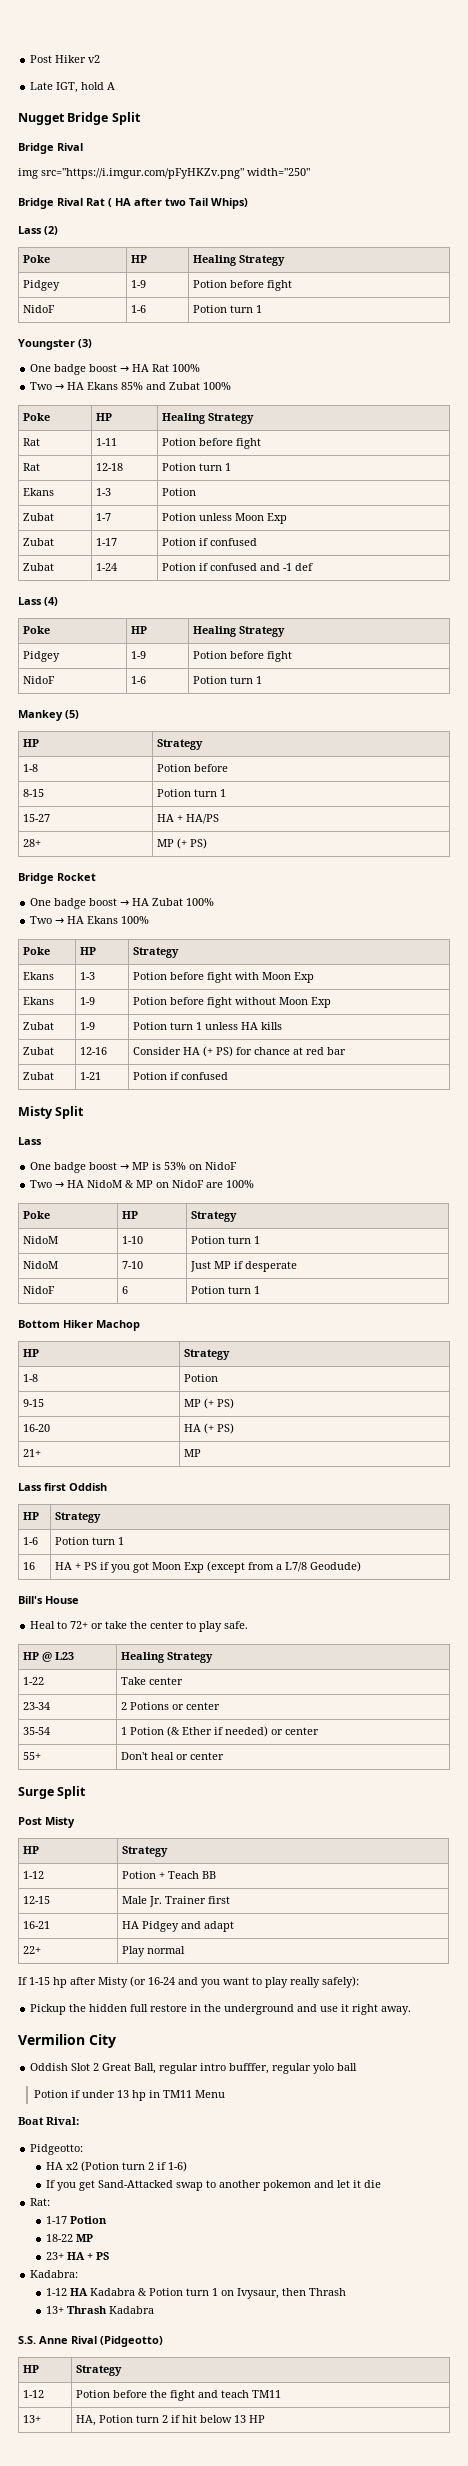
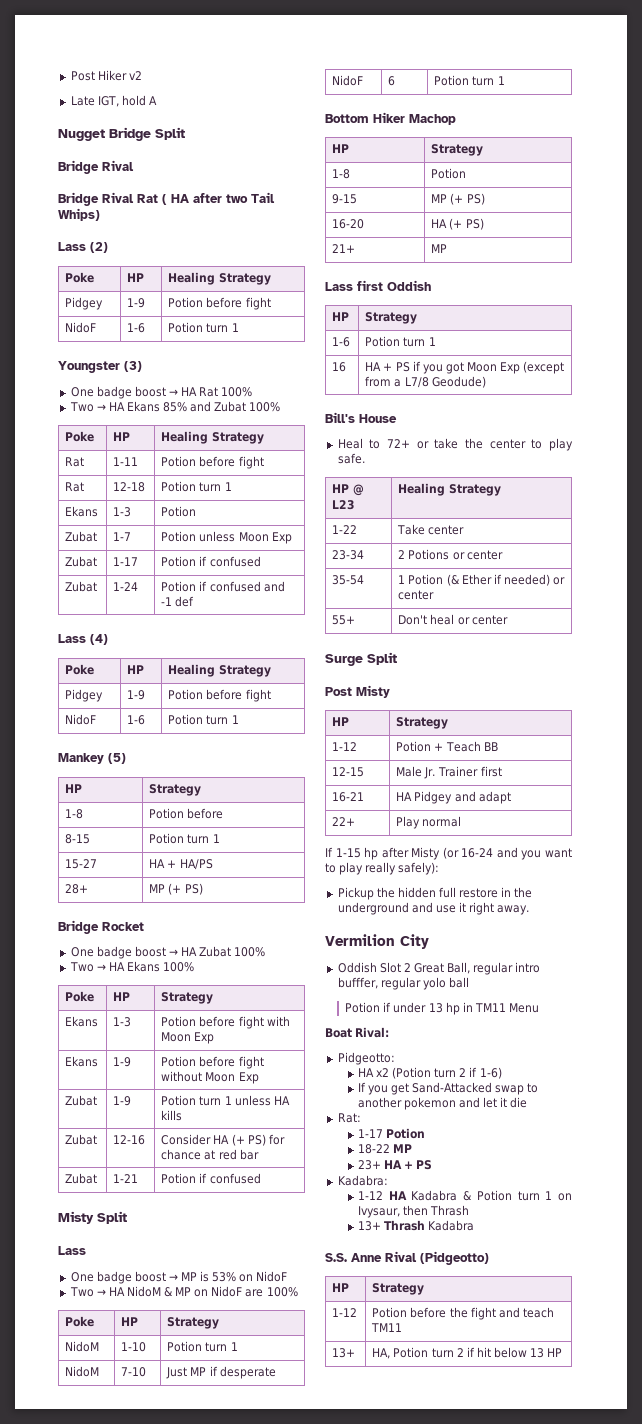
[18,168,310,179] // img src="https://i.imgur.com/pFyHKZv.png" width="250" -> (134, 165) none

